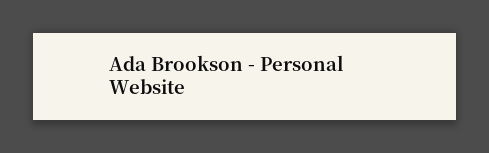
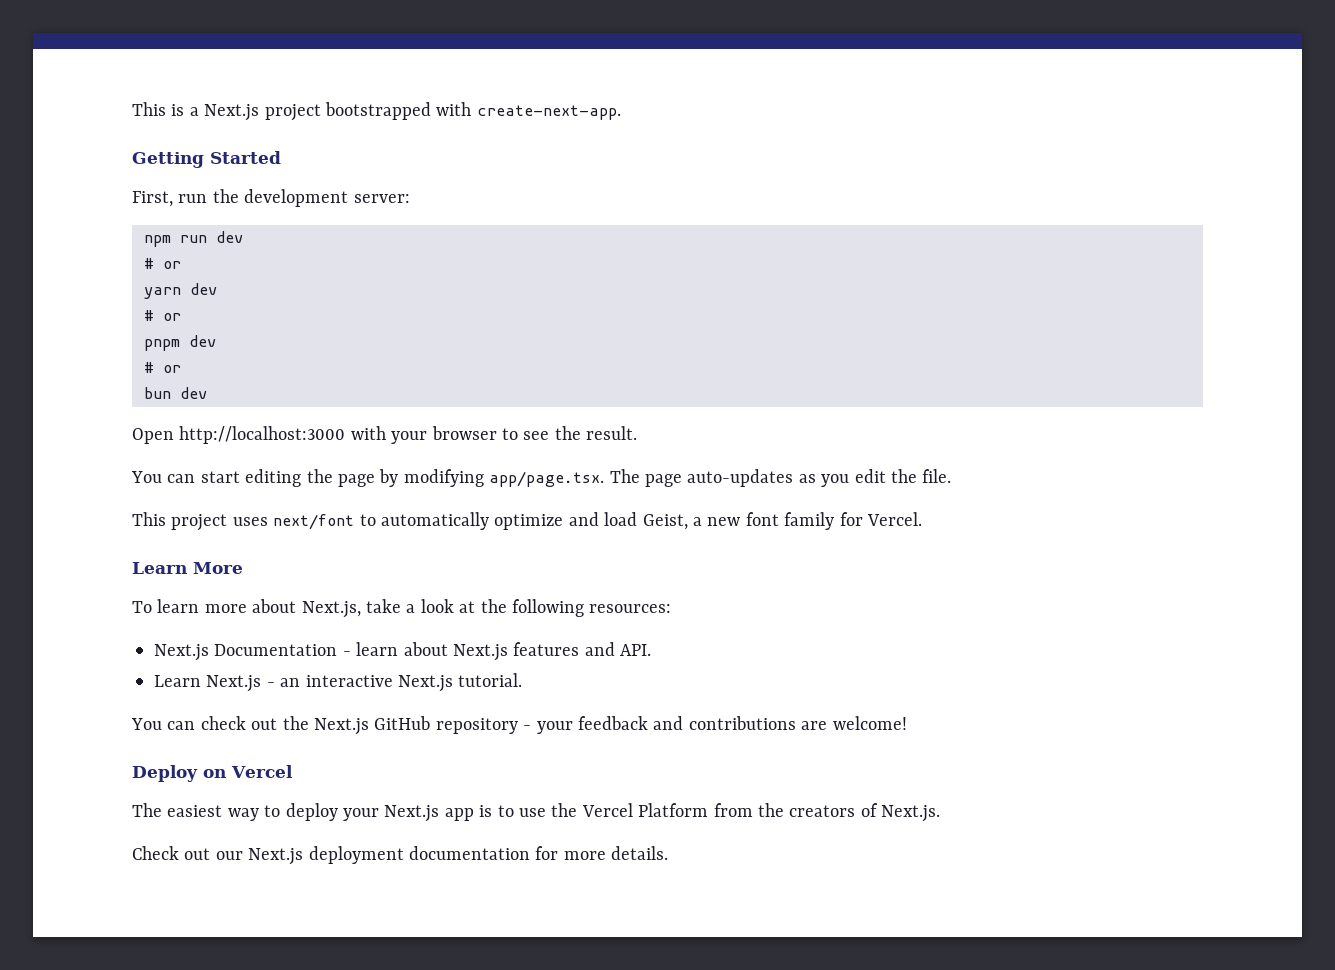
[109,55,344,71] [109,79,185,94] Ada Brookson - Personal Website -> [132,102,621,121] [132,151,281,168] [132,189,410,207] [144,231,243,247] [144,258,181,269] [144,283,217,299] [144,310,181,321] [144,335,216,351] [144,362,181,373] [144,387,207,399] [132,426,638,444] [131,469,952,487] [132,512,922,531] [132,562,243,574] [132,599,672,618] [154,642,652,661] [154,673,523,692] [131,716,907,735] [132,765,293,782] [132,803,941,822] [132,846,669,865] This is a Next.js project bootstrapped with create-next-app. // Getting Started // First, run the development server: // npm run dev // # or // yarn dev // # or // pnpm dev // # or // bun dev // Open http://localhost:3000 with your browser to see the result. // You can start editing the page by modifying app/page.tsx. The page auto-updates as you edit the file. // This project uses next/font to automatically optimize and load Geist, a new font family for Vercel. // Learn More // To learn more about Next.js, take a look at the following resources: // Next.js Documentation - learn about Next.js features and API. // Learn Next.js - an interactive Next.js tutorial. // You can check out the Next.js GitHub repository - your feedback and contributions are welcome! // Deploy on Vercel // The easiest way to deploy your Next.js app is to use the Vercel Platform from the creators of Next.js. // Check out our Next.js deployment documentation for more details.

